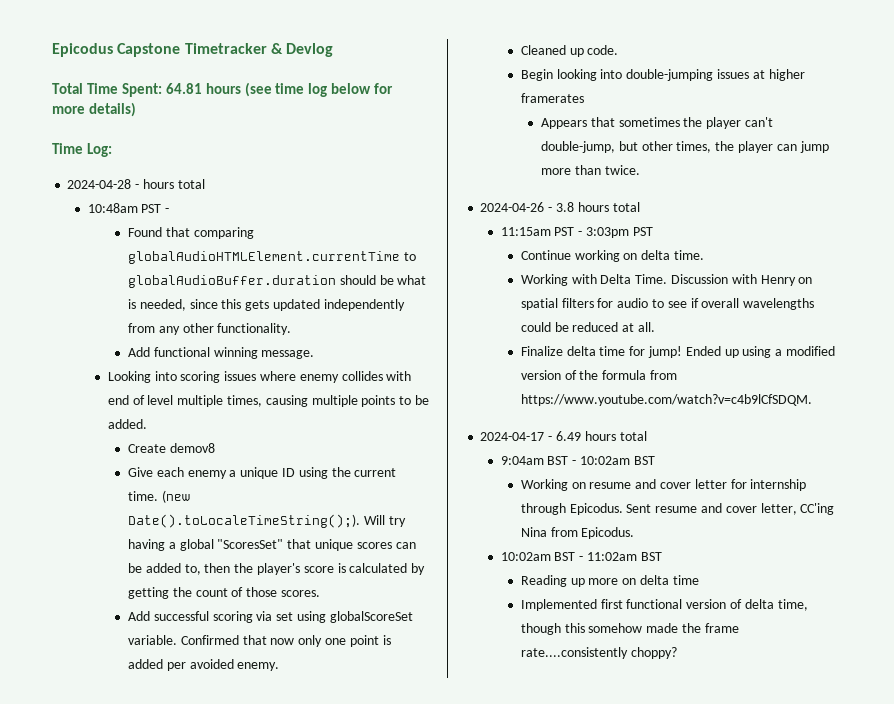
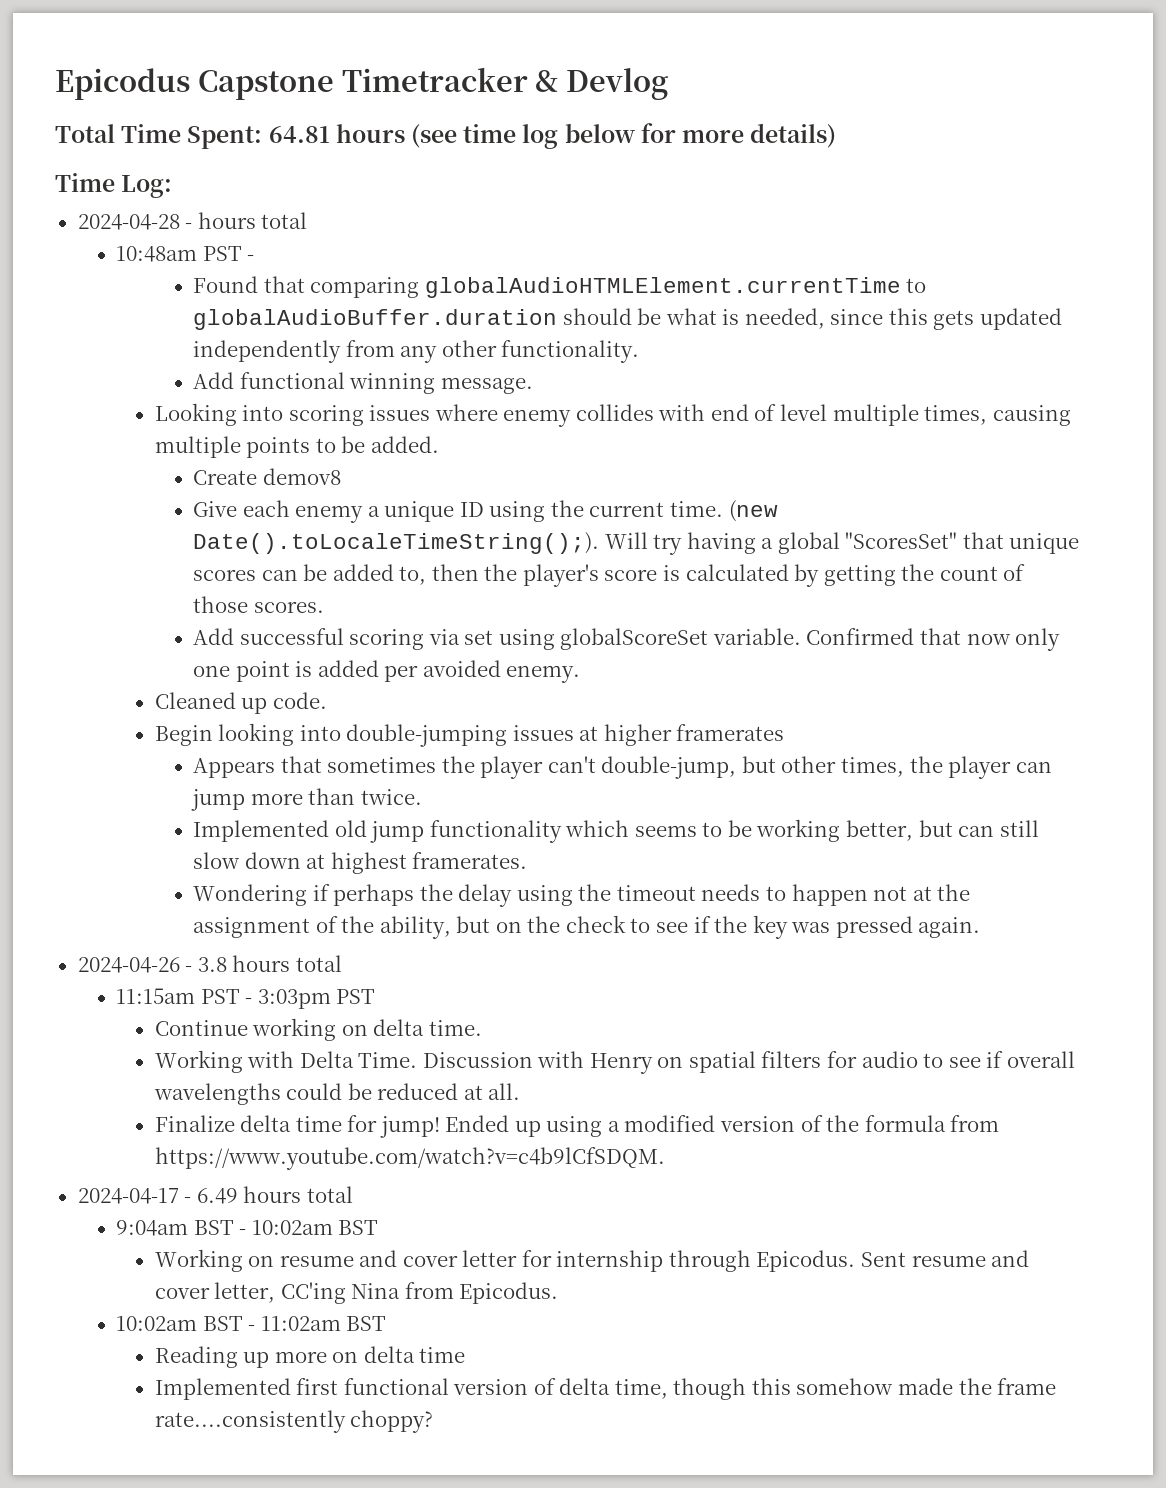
(640, 170) none -> [193,819,1039,843] [193,852,528,874] [193,884,971,907] [193,915,981,939] // Implemented old jump functionality which seems to be working better, but can still slow down at highest framerates. // Wondering if perhaps the delay using the timeout needs to happen not at the assignment of the ability, but on the check to see if the key was pressed again.

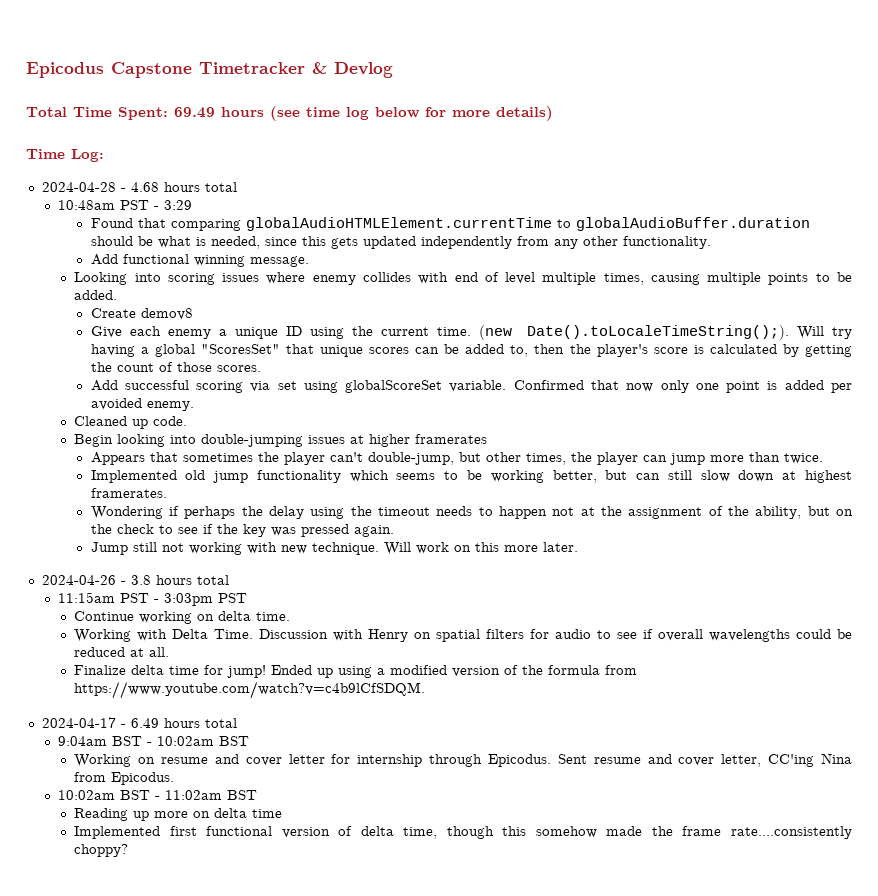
[268,126,330,143] 64.81 -> [174,107,215,118] 69.49
(193, 226) none -> [130,182,159,192] 4.68
(255, 258) none -> [164,200,193,210] 3:29
(981, 927) none -> [90,542,578,555] // Jump still not working with new technique. Will work on this more later.

